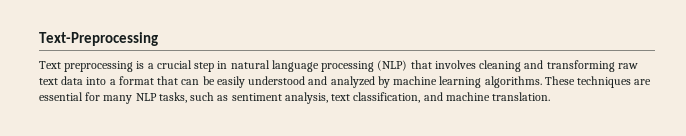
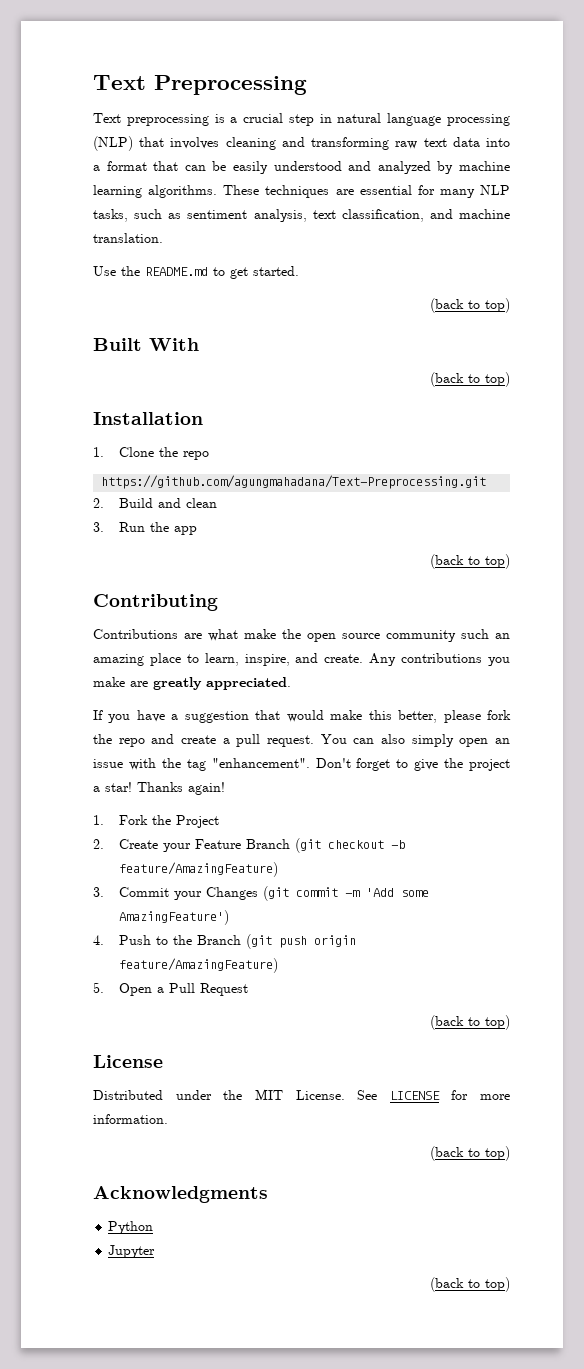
[39,32,158,46] Text-Preprocessing -> [93,75,307,95] Text Preprocessing
(551, 96) none -> [93,266,299,279] [430,298,510,313] [93,338,199,351] [430,372,510,387] [93,412,203,425] [93,447,209,460] [101,475,487,489] [93,498,217,508] [93,522,197,535] [430,554,510,569] [93,594,218,611] [93,629,510,642] [93,653,511,666] [93,677,291,690] [93,710,511,723] [93,734,511,747] [93,758,510,771] [93,782,225,795] [93,815,219,828] [93,838,405,853] [118,862,278,877] [93,886,429,901] [118,910,229,925] [93,934,356,949] [118,958,278,973] [93,982,248,996] [430,1015,510,1030] [93,1055,163,1068] [93,1089,510,1100] [93,1114,168,1124] [430,1146,510,1161] [93,1186,268,1203] [108,1221,154,1234] [108,1245,156,1258] [430,1277,510,1292] // Use the README.md to get started. // (back to top) // Built With // (back to top) // Installation // 1. Clone the repo // https://github.com/agungmahadana/Text-Preprocessing.git // 2. Build and clean // 3. Run the app // (back to top) // Contributing // Contributions are what make the open source community such an amazing place to learn, inspire, and create. Any contributions you make are greatly appreciated. // If you have a suggestion that would make this better, please fork the repo and create a pull request. You can also simply open an issue with the tag "enhancement". Don't forget to give the project a star! Thanks again! // 1. Fork the Project // 2. Create your Feature Branch (git checkout -b feature/AmazingFeature) // 3. Commit your Changes (git commit -m 'Add some AmazingFeature') // 4. Push to the Branch (git push origin feature/AmazingFeature) // 5. Open a Pull Request // (back to top) // License // Distributed under the MIT License. See LICENSE for more information. // (back to top) // Acknowledgments // Python // Jupyter // (back to top)

